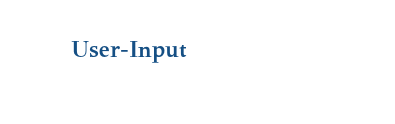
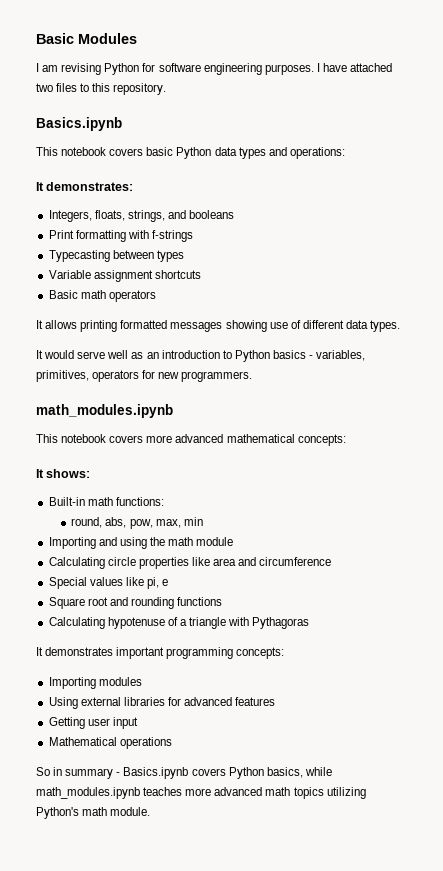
[71,41,187,63] User-Input -> [36,33,137,44] [36,63,393,75] [36,83,167,95] [36,117,122,131] [36,147,345,159] [36,182,134,191] [48,210,235,222] [48,230,193,242] [48,250,184,262] [48,270,201,282] [48,290,156,302] [36,320,401,332] [36,350,366,362] [36,370,253,382] [36,404,173,418] [36,434,346,446] [36,469,91,478] [48,497,164,506] [71,517,203,529] [48,537,234,549] [48,557,332,569] [48,577,169,589] [48,597,223,609] [48,617,310,629] [36,647,285,659] [48,677,142,689] [48,697,276,709] [48,717,138,729] [48,737,172,749] [36,767,332,779] [36,787,366,799] [36,807,151,819] Basic Modules // I am revising Python for software engineering purposes. I have attached two files to this repository. // Basics.ipynb // This notebook covers basic Python data types and operations: // It demonstrates: // Integers, floats, strings, and booleans // Print formatting with f-strings // Typecasting between types // Variable assignment shortcuts // Basic math operators // It allows printing formatted messages showing use of different data types. // It would serve well as an introduction to Python basics - variables, primitives, operators for new programmers. // math_modules.ipynb // This notebook covers more advanced mathematical concepts: // It shows: // Built-in math functions: // round, abs, pow, max, min // Importing and using the math module // Calculating circle properties like area and circumference // Special values like pi, e // Square root and rounding functions // Calculating hypotenuse of a triangle with Pythagoras // It demonstrates important programming concepts: // Importing modules // Using external libraries for advanced features // Getting user input // Mathematical operations // So in summary - Basics.ipynb covers Python basics, while math_modules.ipynb teaches more advanced math topics utilizing Python's math module.

